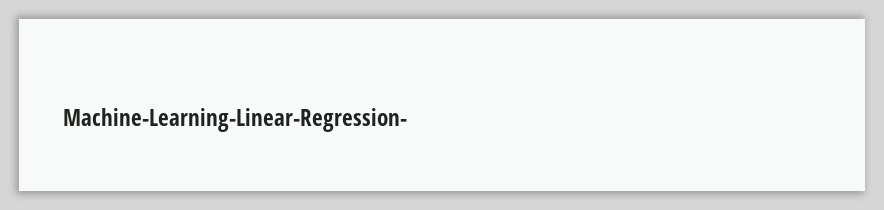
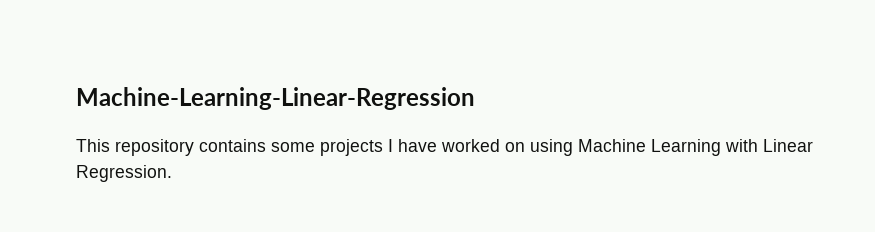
[63,108,407,132] Machine-Learning-Linear-Regression- -> [76,87,475,110] [76,139,813,156] [76,165,172,182] Machine-Learning-Linear-Regression // This repository contains some projects I have worked on using Machine Learning with Linear Regression.

